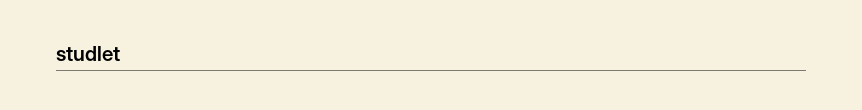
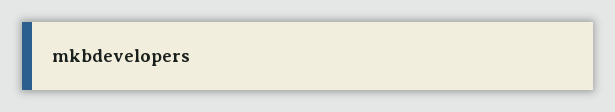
[56,46,120,61] studlet -> [52,49,190,66] mkbdevelopers

